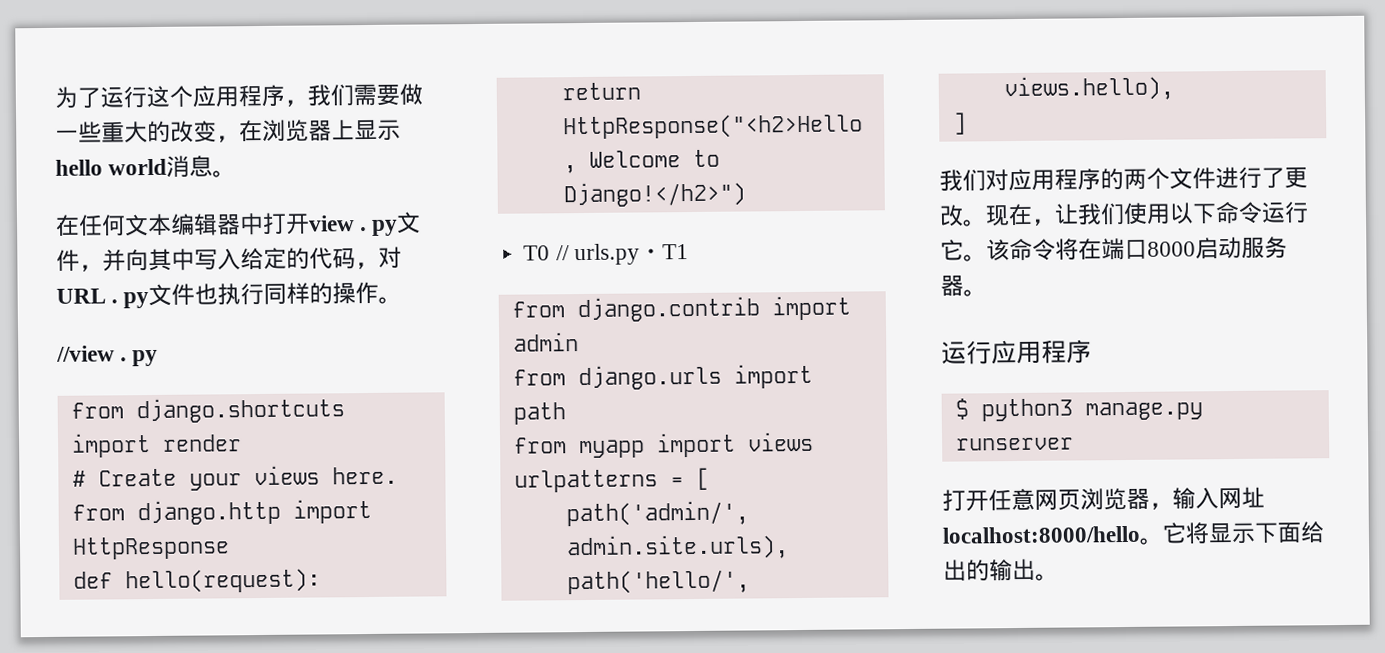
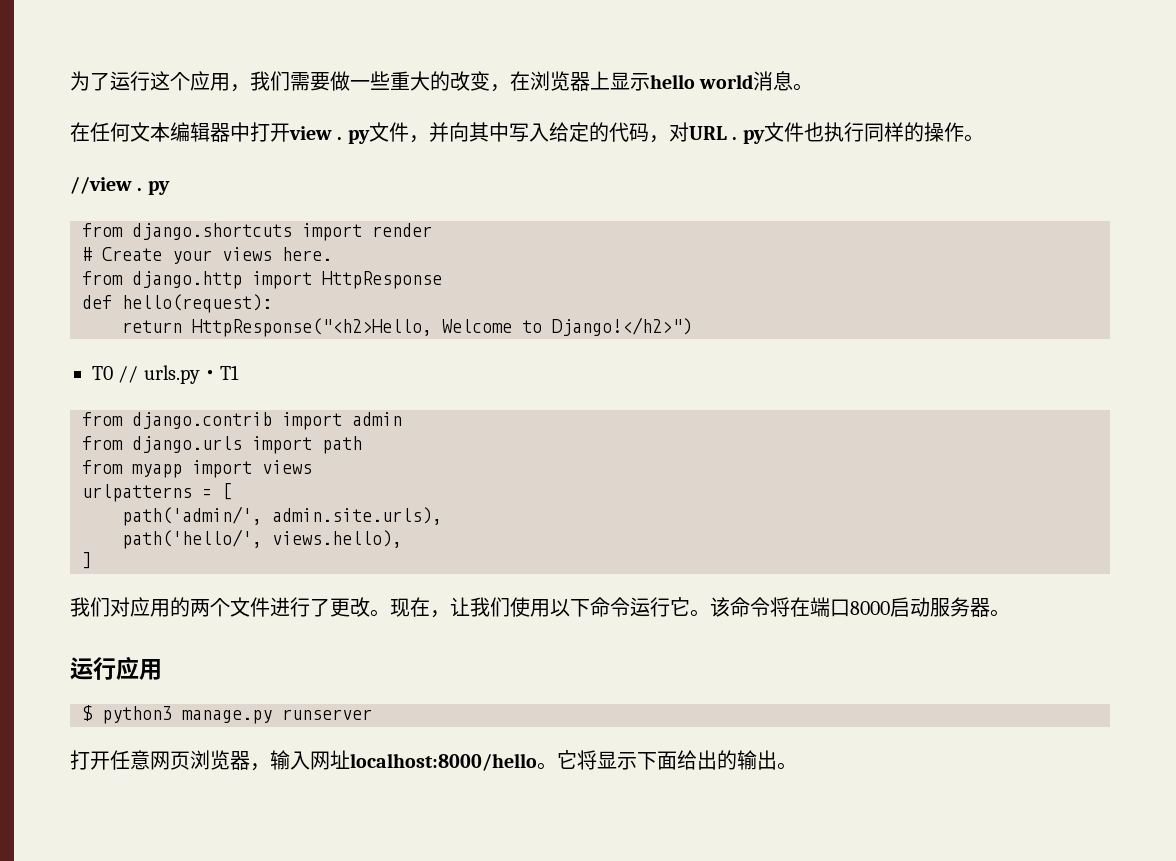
[238,84,285,108] 程序 -> (230, 82) none
[1054,168,1101,191] 程序 -> (170, 608) none
[1041,339,1092,364] 程序 -> (162, 669) none

